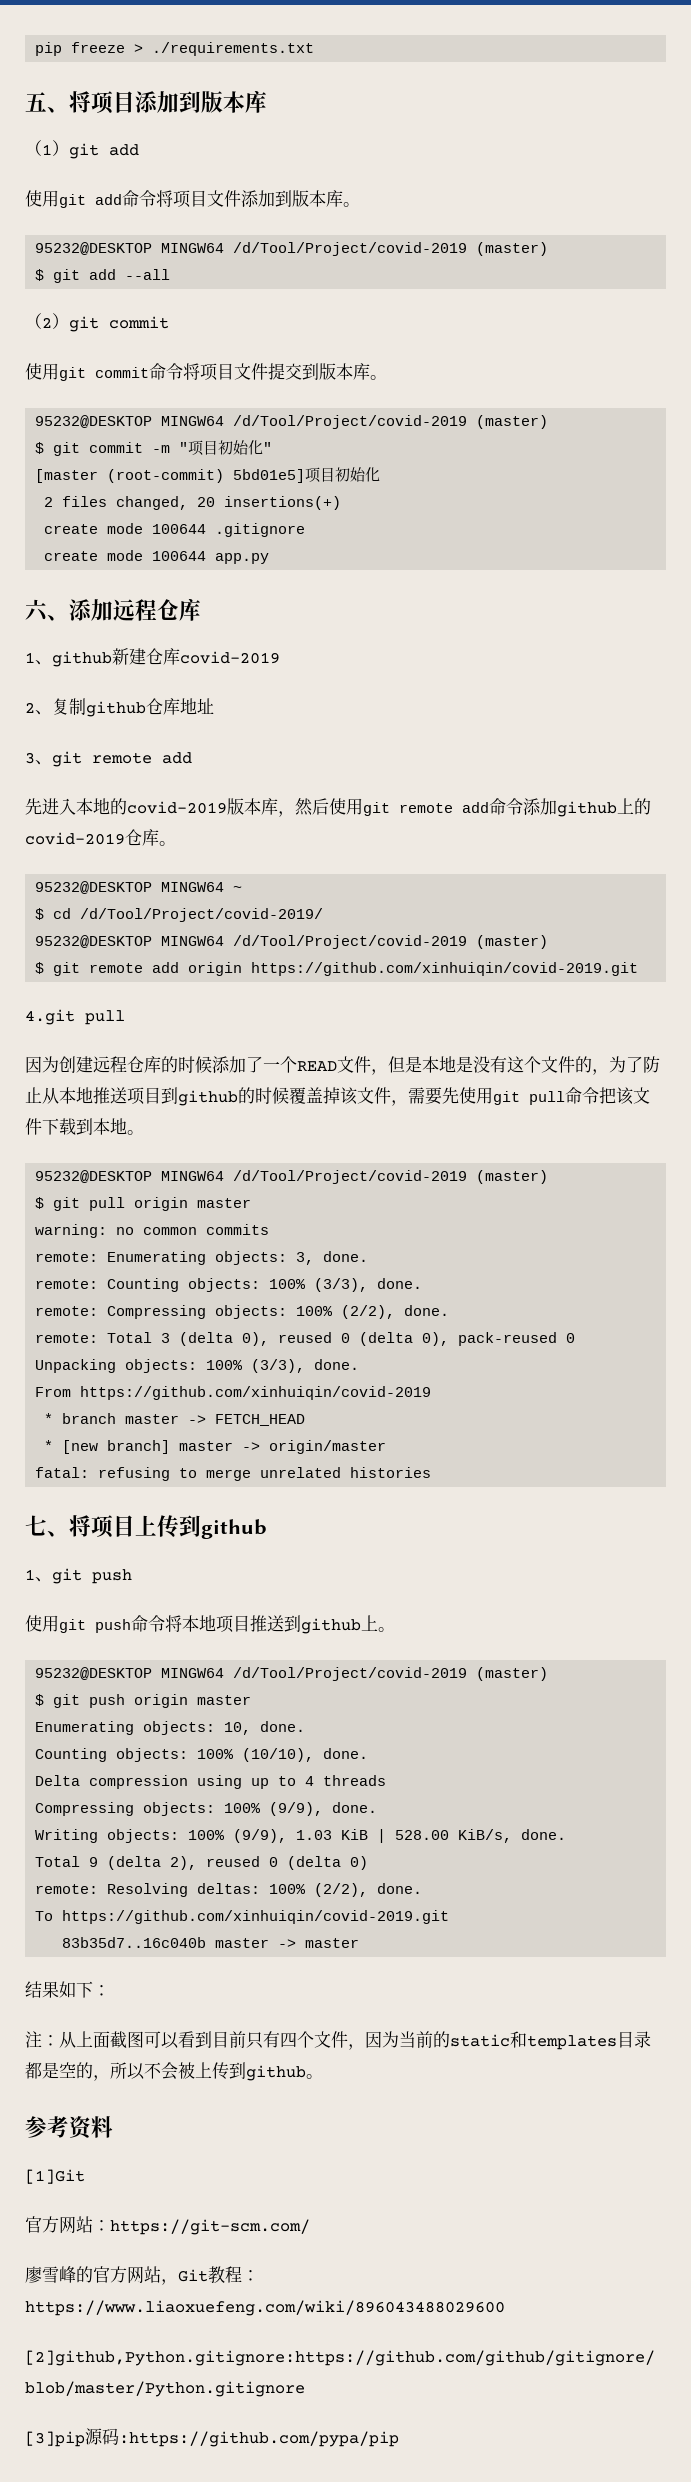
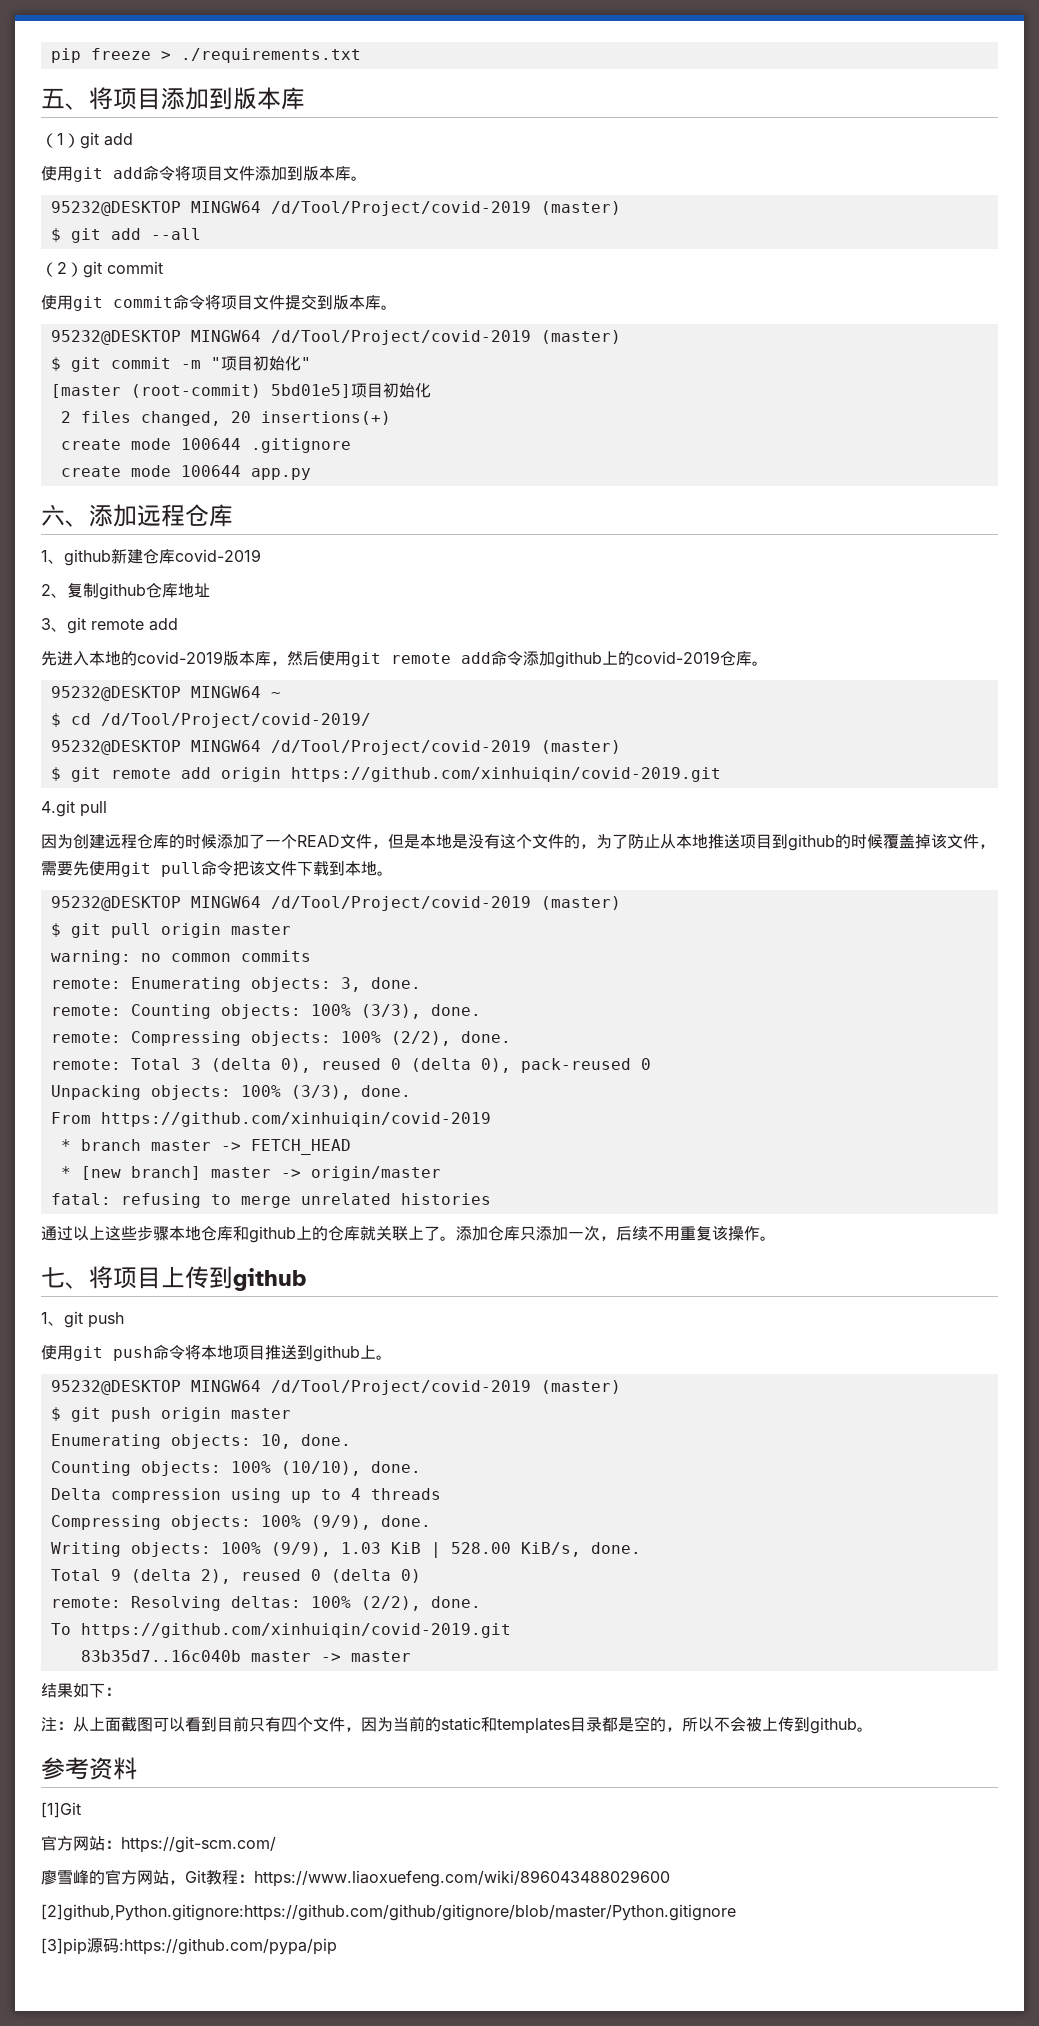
(432, 1472) none -> [41,1225,776,1243] // 通过以上这些步骤本地仓库和github上的仓库就关联上了。添加仓库只添加一次，后续不用重复该操作。

